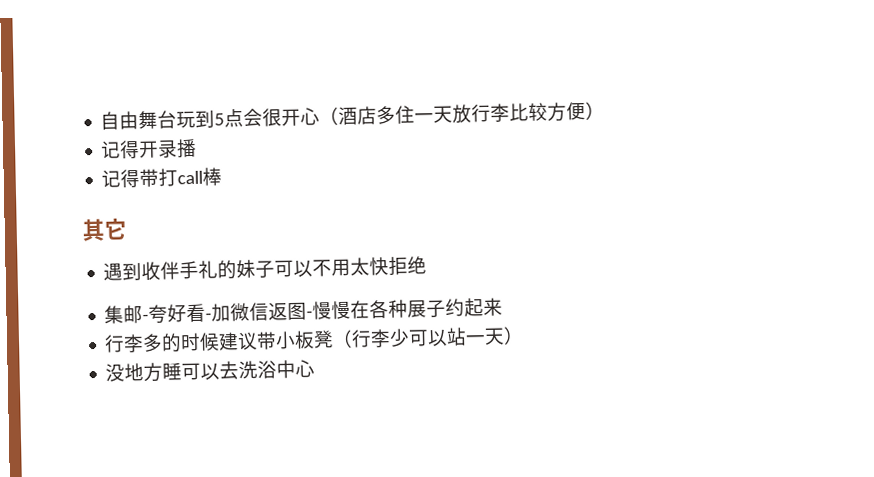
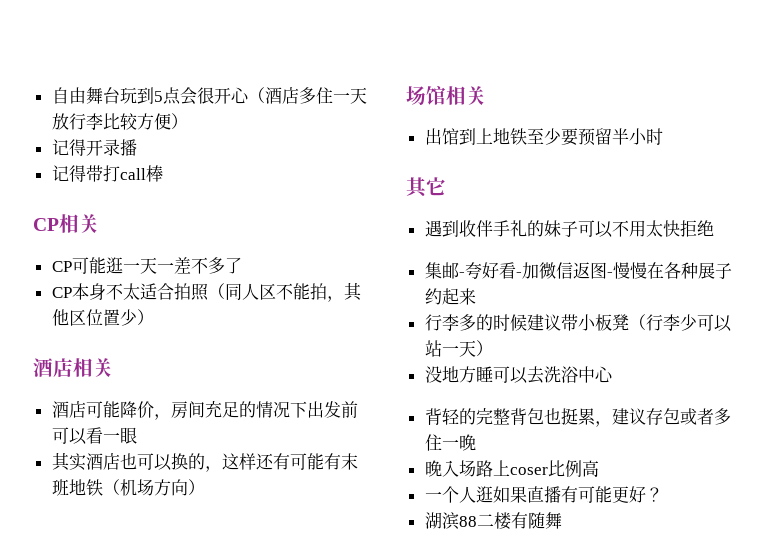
(223, 176) none -> [33,214,99,233] [51,257,242,274] [51,282,362,302] [51,309,154,326] [33,358,113,377] [51,400,358,420] [51,427,137,445] [51,452,358,472] [51,479,205,496] [406,85,486,105] [424,128,663,146] // CP相关 // CP可能逛一天一差不多了 // CP本身不太适合拍照（同人区不能拍，其他区位置少） // 酒店相关 // 酒店可能降价，房间充足的情况下出发前可以看一眼 // 其实酒店也可以换的，这样还有可能有末班地铁（机场方向） // 场馆相关 // 出馆到上地铁至少要预留半小时
(316, 368) none -> [424,408,731,427] [424,434,476,451] [424,460,599,477] [424,486,663,503] [424,512,562,530] // 背轻的完整背包也挺累，建议存包或者多住一晚 // 晚入场路上coser比例高 // 一个人逛如果直播有可能更好？ // 湖滨88二楼有随舞

